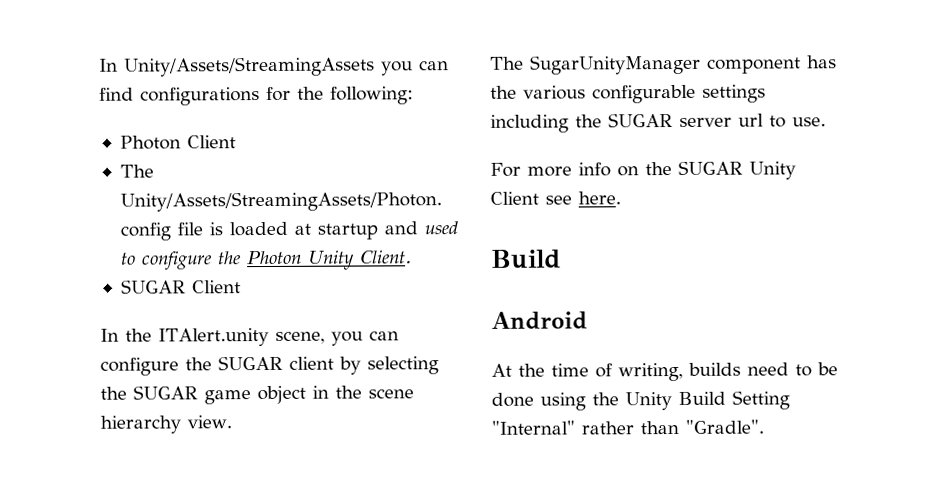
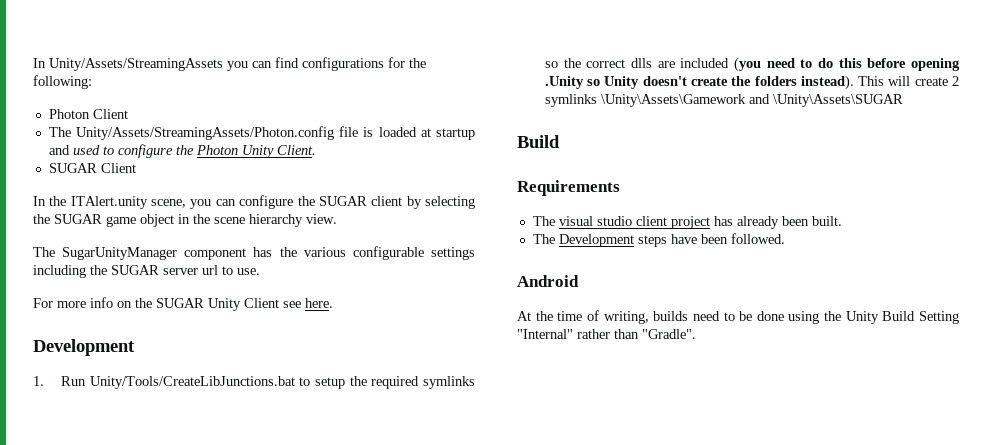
[491,249,561,269] Build -> [33,339,135,356] [33,376,475,389] [544,57,960,72] [544,75,959,90] [544,94,903,107] [517,135,560,148] [517,180,620,196] [532,216,842,229] [532,233,785,247] Development // 1. Run Unity/Tools/CreateLibJunctions.bat to setup the required symlinks so the correct dlls are included (you need to do this before opening .Unity so Unity doesn't create the folders instead). This will create 2 symlinks \Unity\Assets\Gamework and \Unity\Assets\SUGAR // Build // Requirements // The visual studio client project has already been built. // The Development steps have been followed.

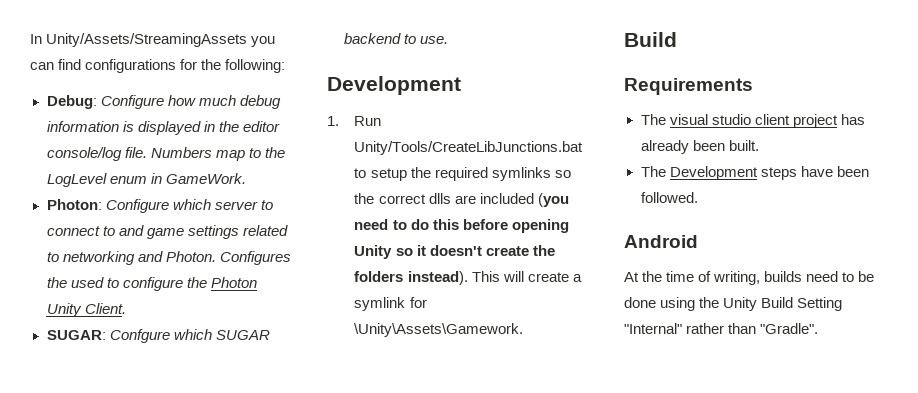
[48,109,128,119] [48,126,476,140] [48,145,70,155] Photon Client // The Unity/Assets/StreamingAssets/Photon.config file is loaded at startup and -> [46,95,281,109] [46,121,280,135] [46,147,285,161] [46,173,246,187] [46,199,273,213] [46,225,288,239] [46,251,291,265] [46,277,67,288] Debug: Configure how much debug information is displayed in the editor console/log file. Numbers map to the LogLevel enum in GameWork. // Photon: Configure which server to connect to and game settings related to networking and Photon. Configures the
[48,163,136,173] [33,195,476,209] [33,214,337,227] [33,246,476,260] [33,265,260,278] [33,297,333,311] SUGAR Client // In the ITAlert.unity scene, you can configure the SUGAR client by selecting the SUGAR game object in the scene hierarchy view. // The SugarUnityManager component has the various configurable settings including the SUGAR server url to use. // For more info on the SUGAR Unity Client see here. -> [46,329,270,343] [343,33,448,44] SUGAR: Confgure which SUGAR backend to use.
[544,76,640,89] .Unity so Unity -> [354,245,426,259] Unity so it
[951,76,959,86] [544,94,903,107] 2 symlinks \Unity\Assets\Gamework and \Unity\Assets\SUGAR -> [572,274,582,282] [354,297,427,311] [354,323,524,337] a symlink for \Unity\Assets\Gamework.

